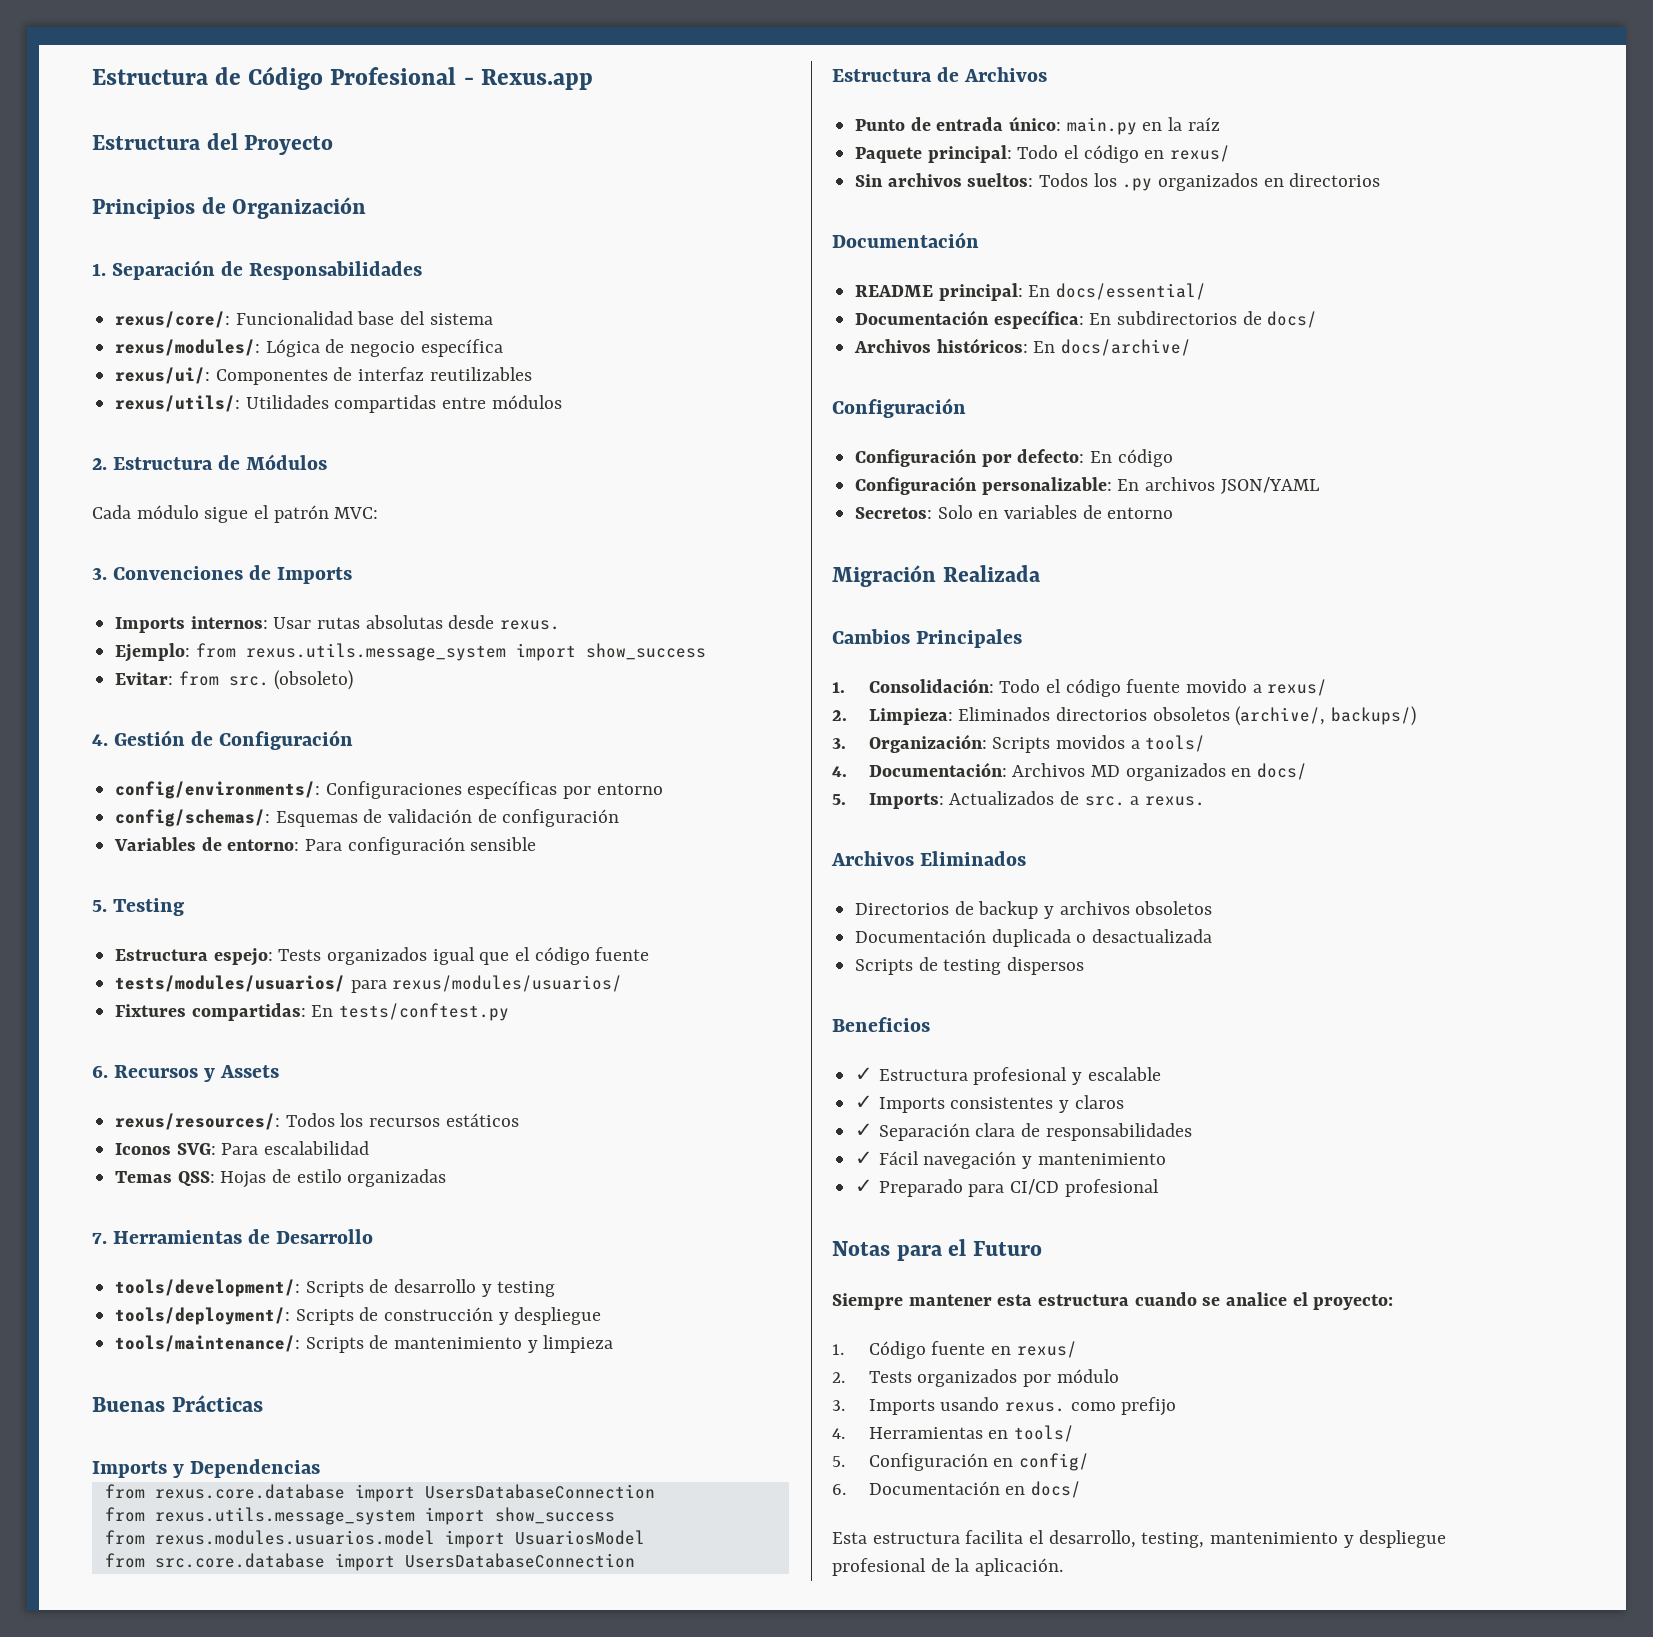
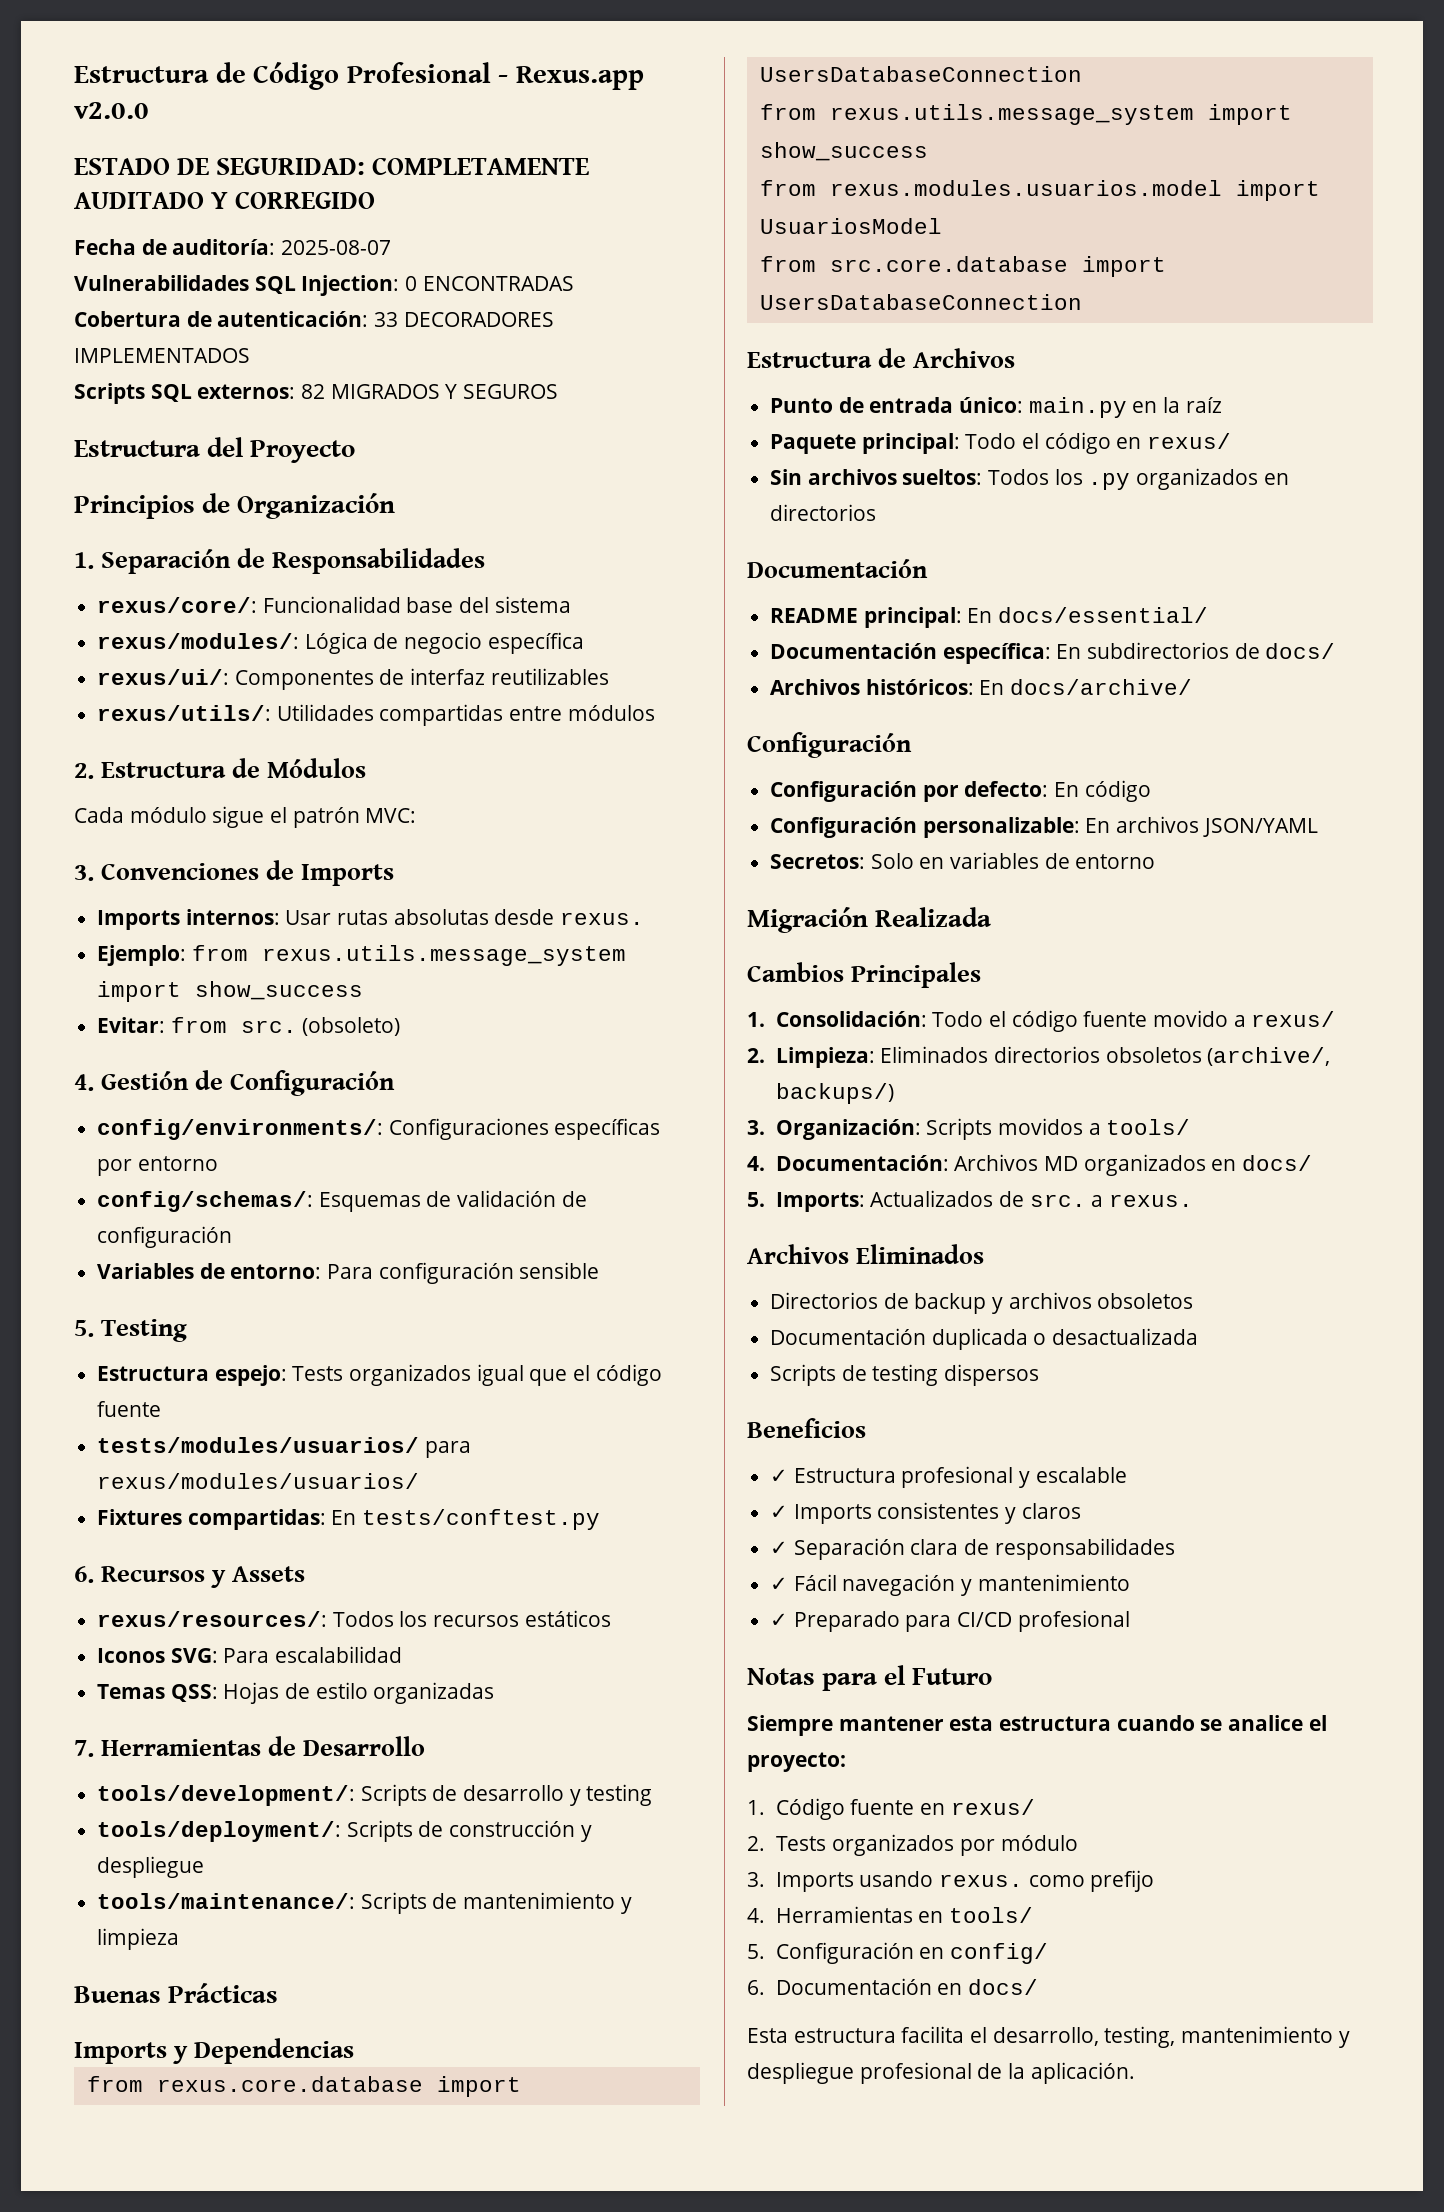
(593, 79) none -> [74,102,149,119] [74,157,590,175] [74,191,376,209] [74,239,392,255] [74,275,574,296] [74,311,554,327] [74,348,250,363] [74,383,559,404] v2.0.0 // ESTADO DE SEGURIDAD: COMPLETAMENTE AUDITADO Y CORREGIDO // Fecha de auditoría: 2025-08-07 // Vulnerabilidades SQL Injection: 0 ENCONTRADAS // Cobertura de autenticación: 33 DECORADORES IMPLEMENTADOS // Scripts SQL externos: 82 MIGRADOS Y SEGUROS

